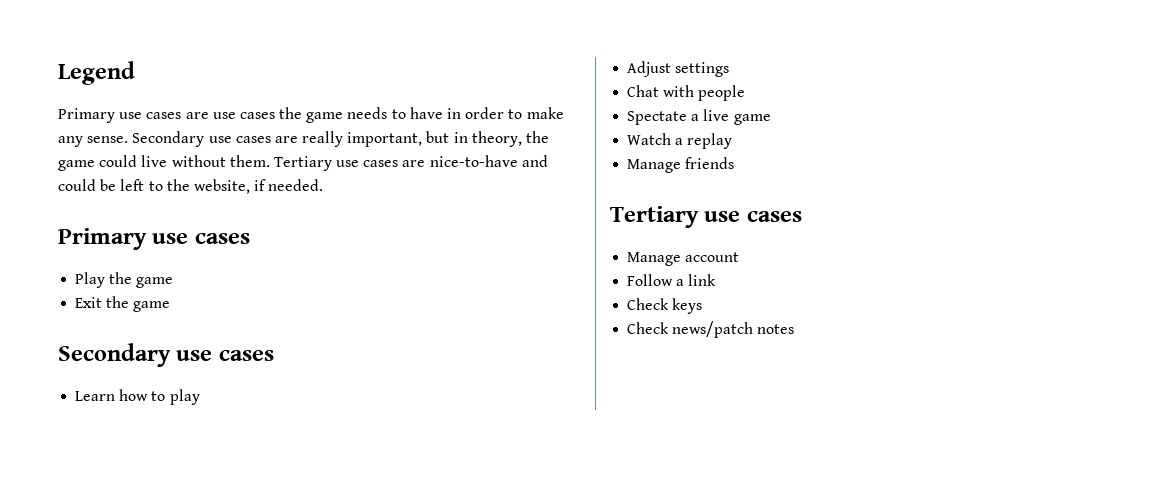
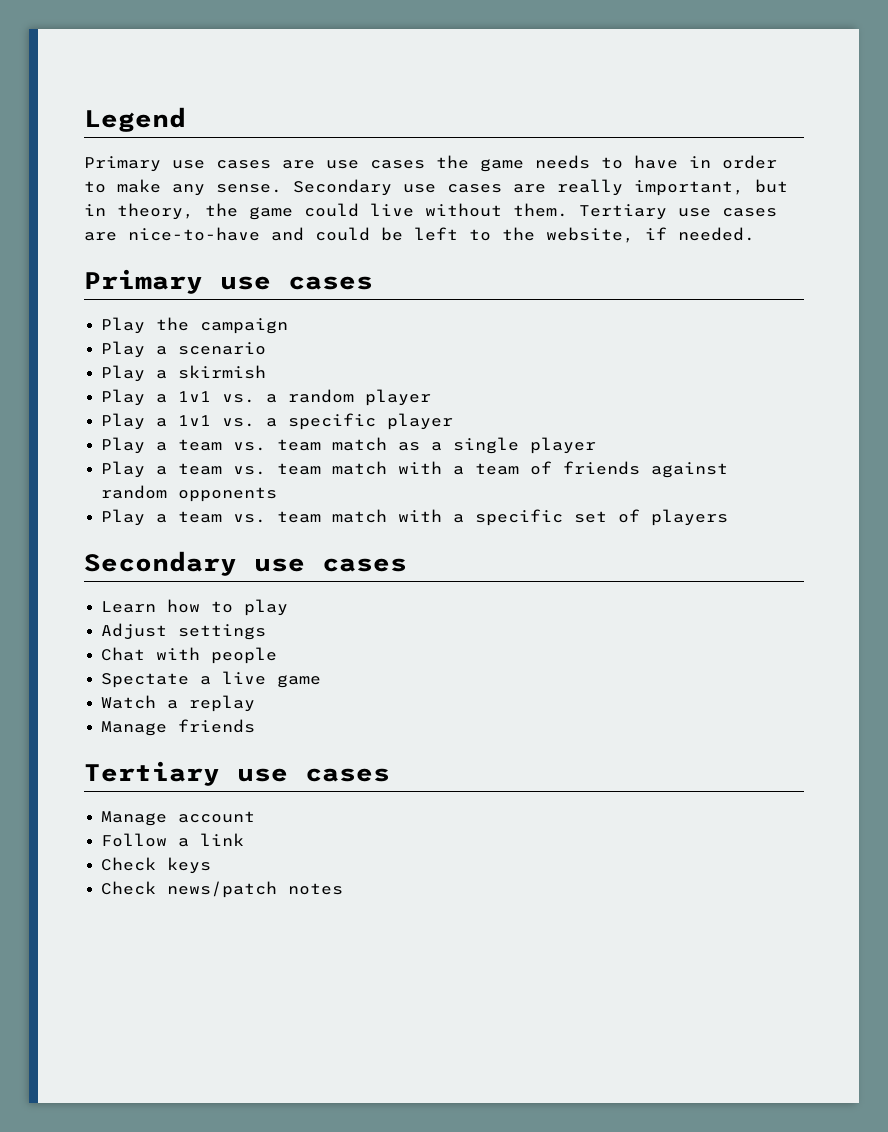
[136,277,174,288] [75,296,171,312] game // Exit the game -> [200,318,289,334] [101,341,267,358] [101,365,267,382] [101,389,432,406] [101,413,454,430] [101,437,597,454] [101,461,729,478] [101,485,278,502] [101,509,729,526] campaign // Play a scenario // Play a skirmish // Play a 1v1 vs. a random player // Play a 1v1 vs. a specific player // Play a team vs. team match as a single player // Play a team vs. team match with a team of friends against random opponents // Play a team vs. team match with a specific set of players

